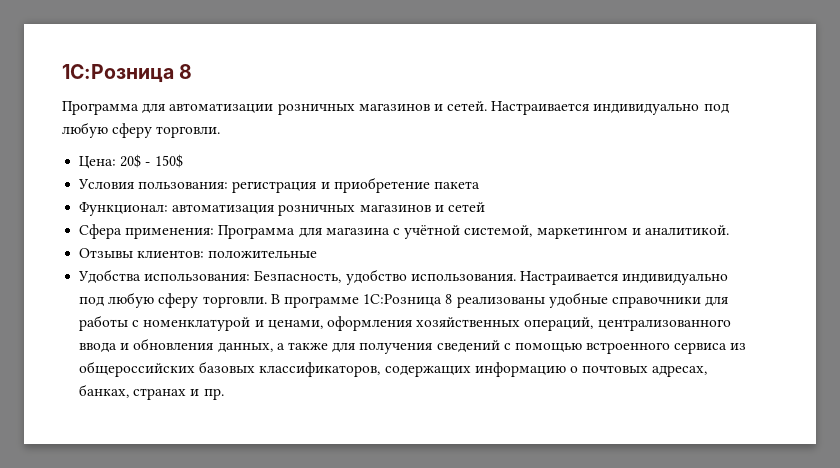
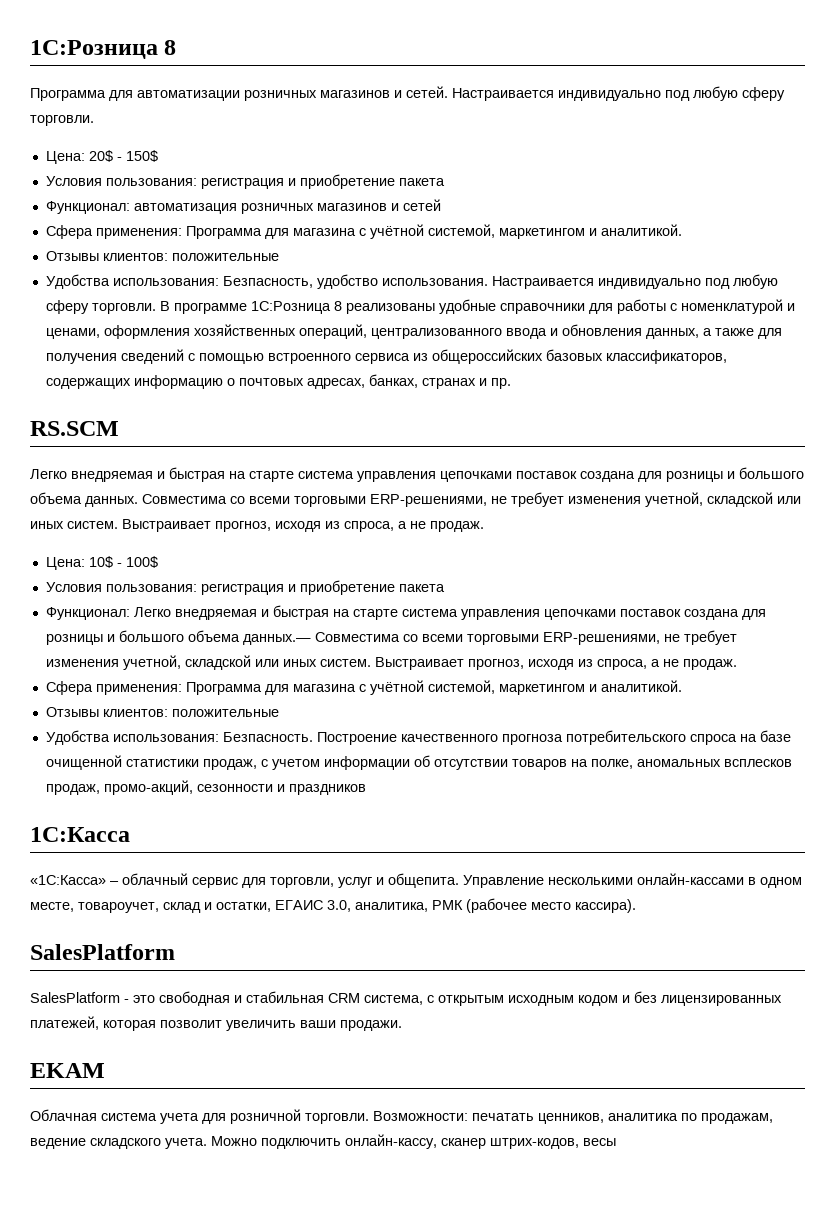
(224, 394) none -> [30,421,119,436] [30,467,804,482] [30,492,801,507] [30,519,484,532] [45,556,158,570] [45,580,445,595] [45,605,766,620] [45,630,737,645] [45,655,737,670] [45,680,682,695] [45,707,279,717] [45,730,791,745] [45,755,792,770] [45,780,366,795] [30,827,130,842] [30,873,802,888] [30,898,636,913] [30,944,175,960] [30,991,782,1006] [30,1016,402,1031] [30,1063,105,1078] [30,1109,773,1124] [30,1134,616,1149] // RS.SCM // Легко внедряемая и быстрая на старте система управления цепочками поставок создана для розницы и большого объема данных. Совместима со всеми торговыми ERP-решениями, не требует изменения учетной, складской или иных систем. Выстраивает прогноз, исходя из спроса, а не продаж. // Цена: 10$ - 100$ // Условия пользования: регистрация и приобретение пакета // Функционал: Легко внедряемая и быстрая на старте система управления цепочками поставок создана для розницы и большого объема данных.— Совместима со всеми торговыми ERP-решениями, не требует изменения учетной, складской или иных систем. Выстраивает прогноз, исходя из спроса, а не продаж. // Сфера применения: Программа для магазина с учётной системой, маркетингом и аналитикой. // Отзывы клиентов: положительные // Удобства использования: Безпасность. Построение качественного прогноза потребительского спроса на базе очищенной статистики продаж, с учетом информации об отсутствии товаров на полке, аномальных всплесков продаж, промо-акций, сезонности и праздников // 1С:Касса // «1С:Касса» – облачный сервис для торговли, услуг и общепита. Управление несколькими онлайн-кассами в одном месте, товароучет, склад и остатки, ЕГАИС 3.0, аналитика, РМК (рабочее место кассира). // SalesPlatform // SalesPlatform - это свободная и стабильная CRM система, с открытым исходным кодом и без лицензированных платежей, которая позволит увеличить ваши продажи. // EKAM // Облачная система учета для розничной торговли. Возможности: печатать ценников, аналитика по продажам, ведение складского учета. Можно подключить онлайн-кассу, сканер штрих-кодов, весы

